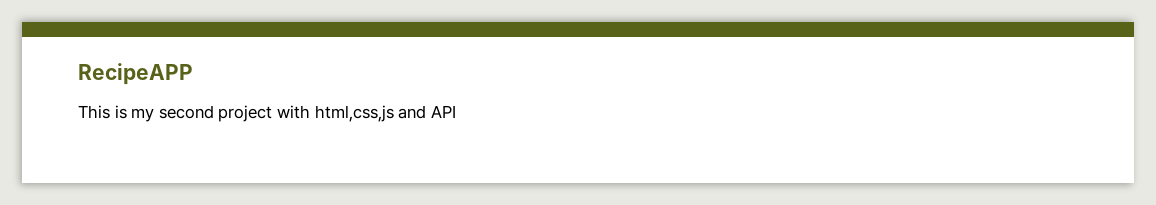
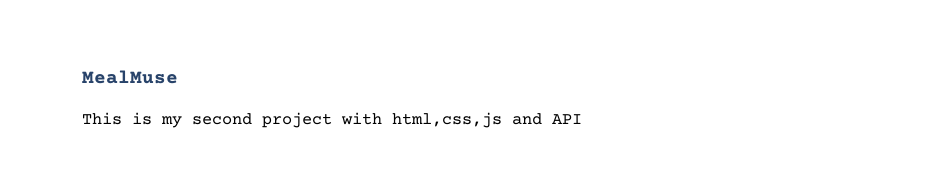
[78,63,193,85] RecipeAPP -> [82,70,178,84] MealMuse

